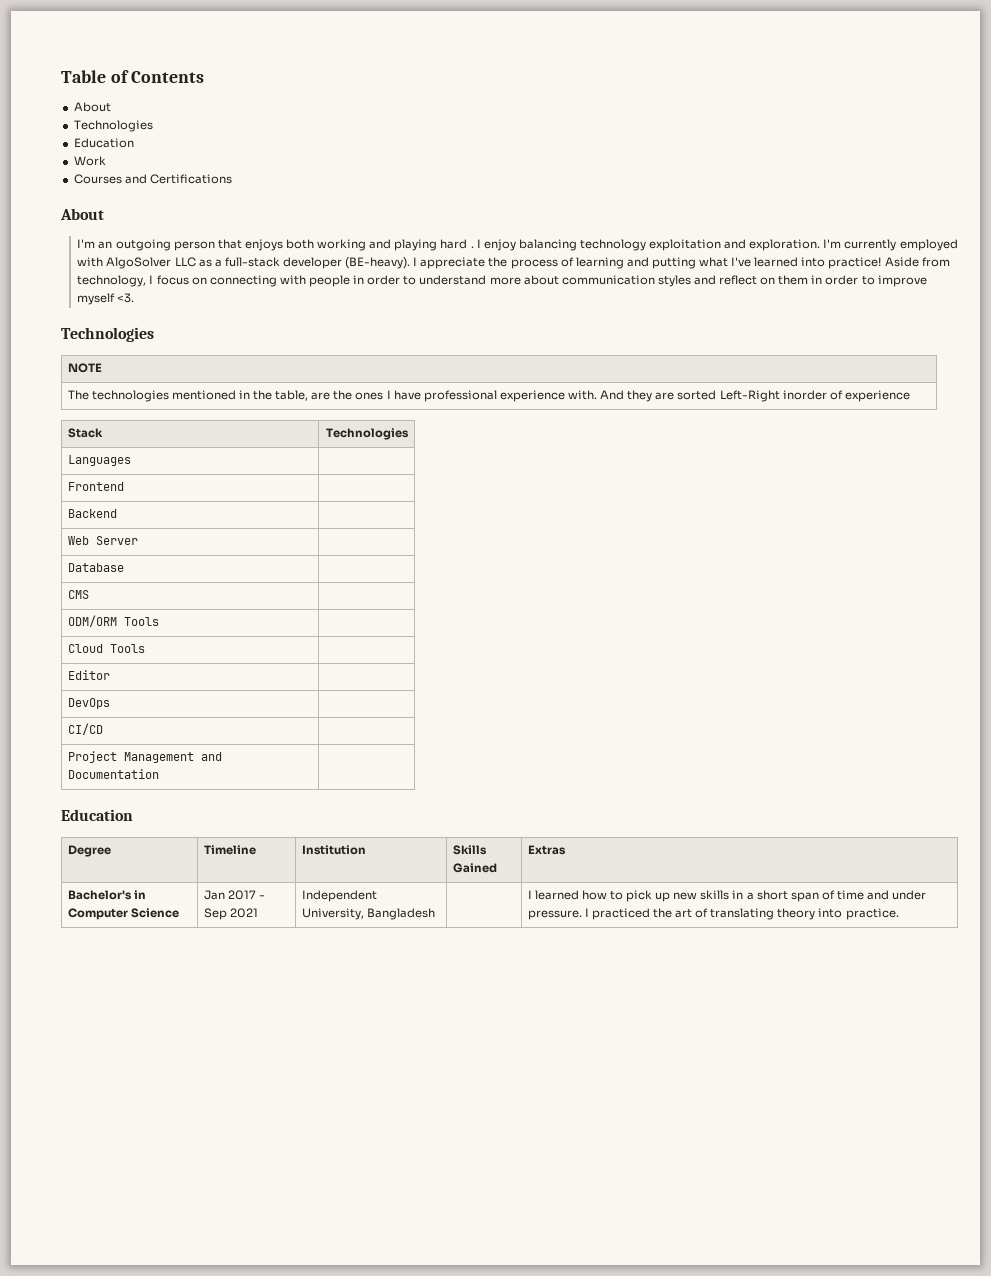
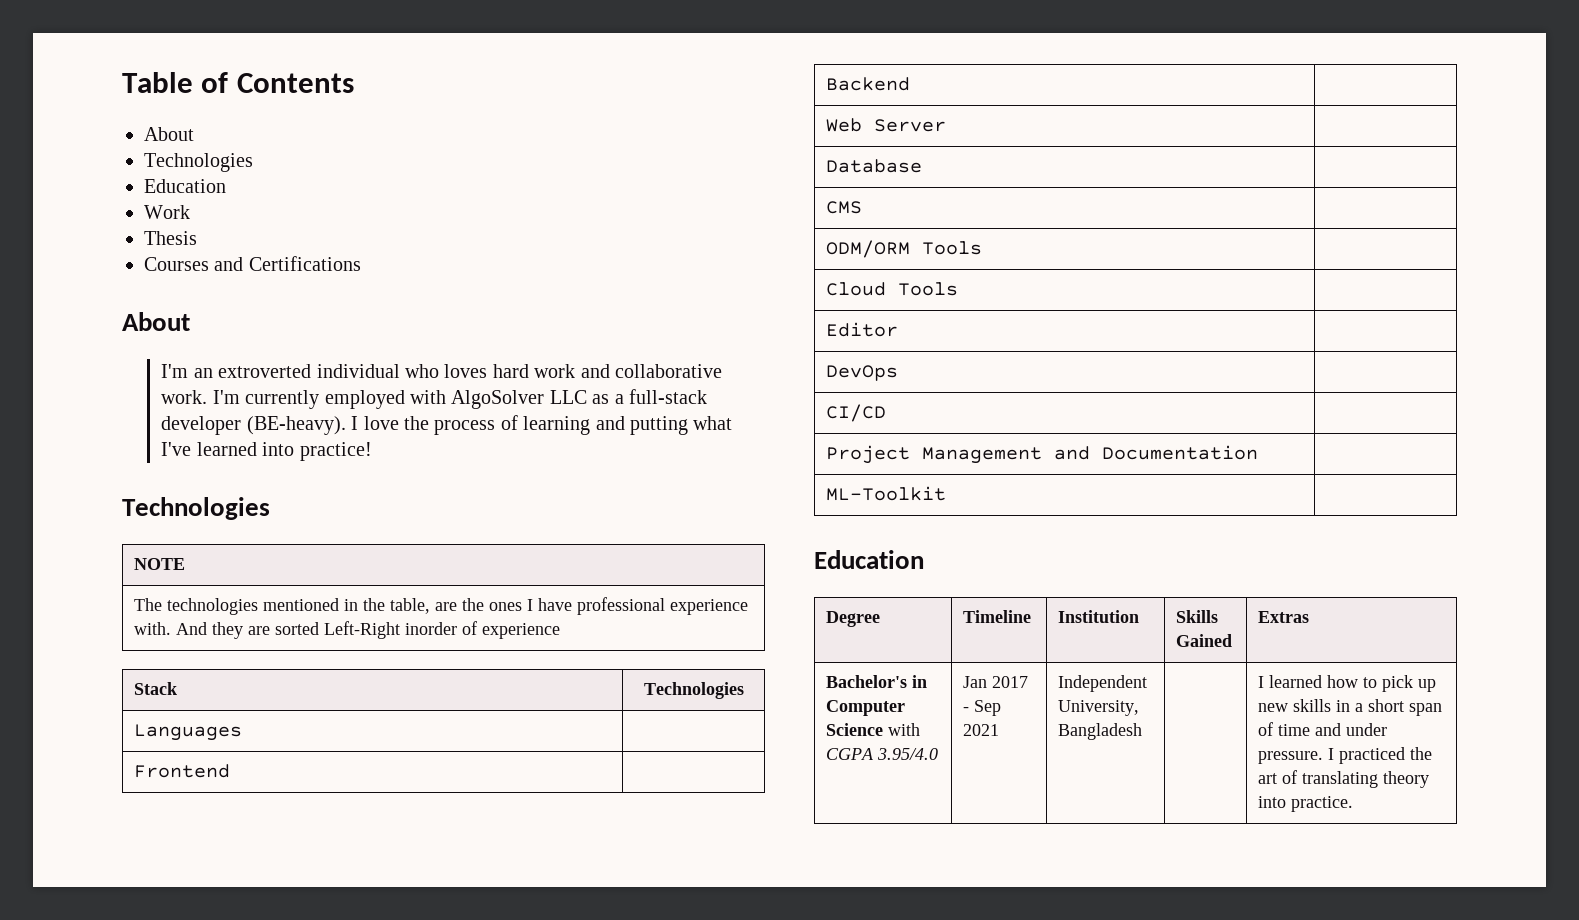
(106, 161) none -> [144,231,197,245] // Thesis
[115,239,821,251] outgoing person that enjoys both working and playing hard . I enjoy balancing technology exploitation and exploration. -> [218,364,723,378] [161,390,208,404] extroverted individual who loves hard work and collaborative work.
[420,257,486,269] appreciate -> [363,416,399,430] love
[884,257,950,267] [77,275,927,287] [77,293,135,305] Aside from technology, I focus on connecting with people in order to understand more about communication styles and reflect on them in order to improve myself <3. -> (372, 451) none
(159, 774) none -> [825,486,946,501] // ML-Toolkit |
(179, 913) none -> [887,723,920,736] [825,748,938,760] with CGPA 3.95/4.0

